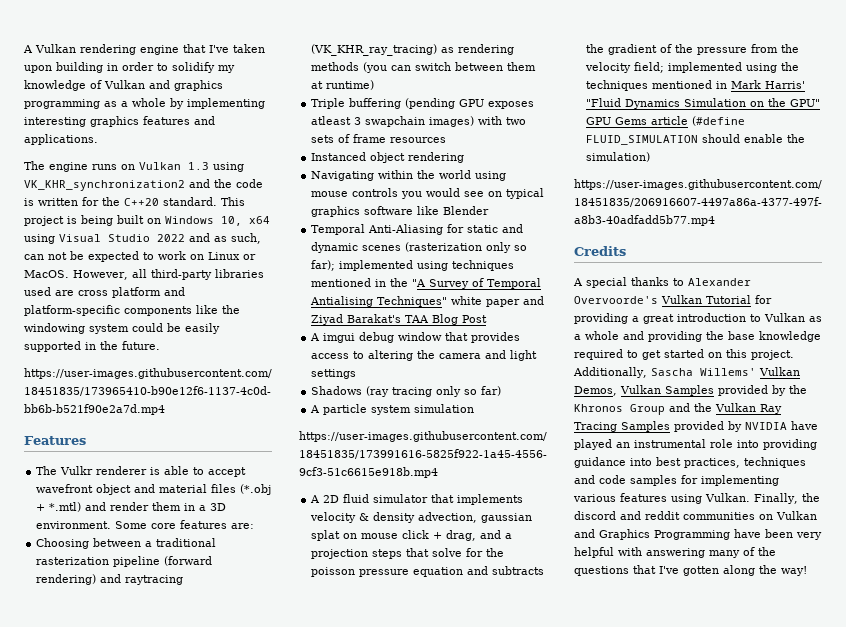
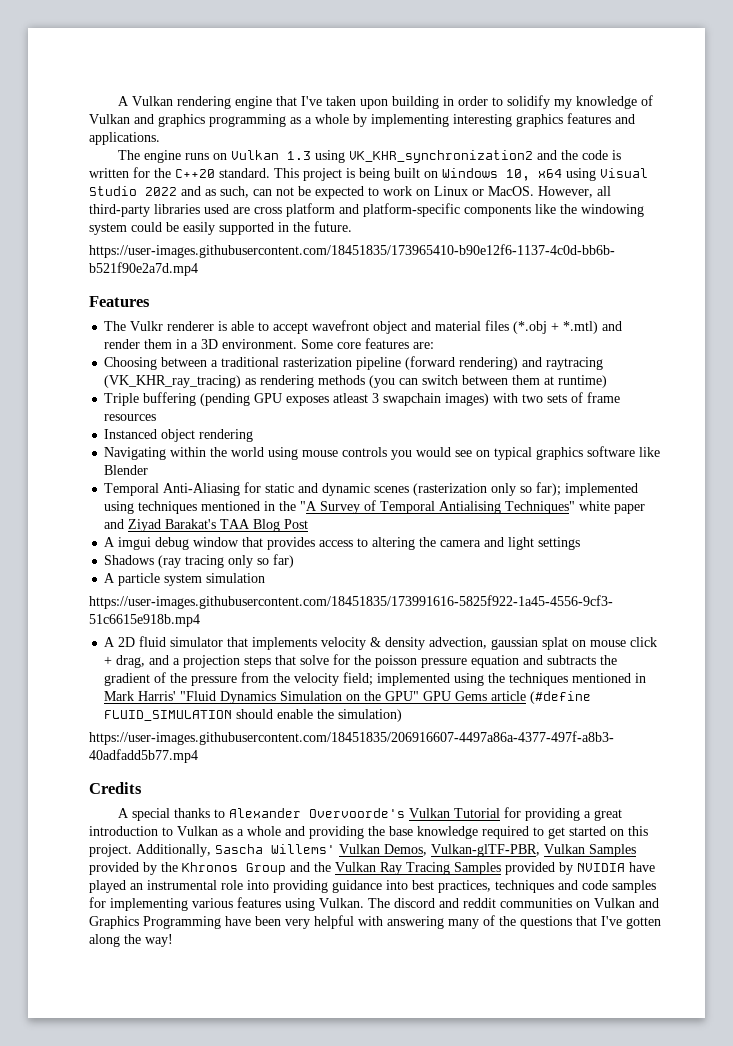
(617, 391) none -> [431,844,540,857] Vulkan-glTF-PBR,
[754,493,820,504] Finally, the -> [368,898,390,908] The

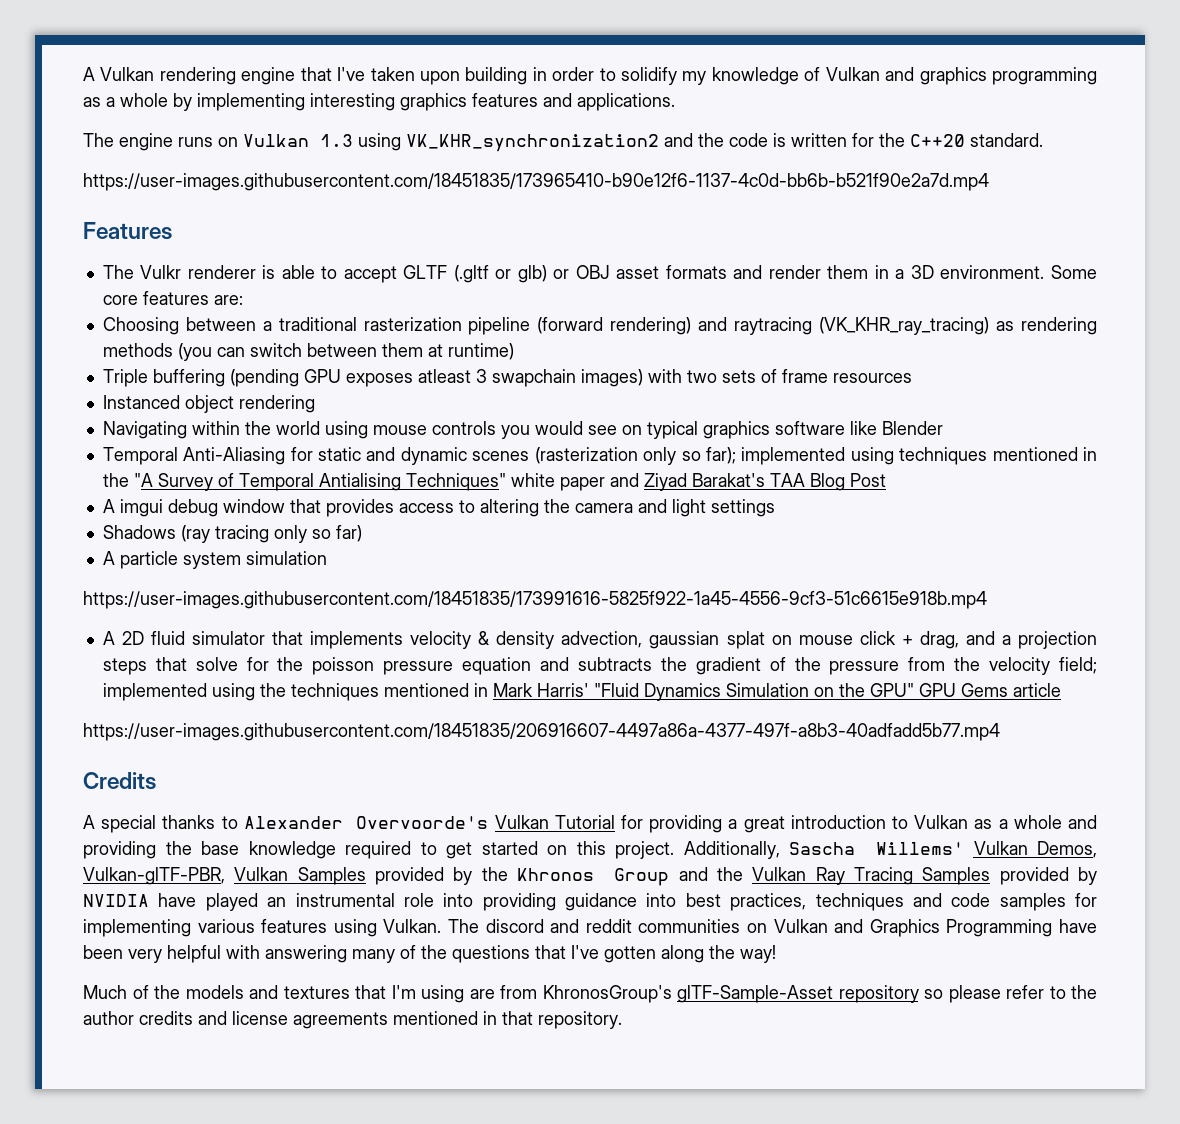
[274,168,648,181] [89,186,611,199] [89,203,644,217] [89,221,352,235] This project is being built on Windows 10, x64 using Visual Studio 2022 and as such, can not be expected to work on Linux or MacOS. However, all third-party libraries used are cross platform and platform-specific components like the windowing system could be easily supported in the future. -> (1043, 140) none
[312,320,599,334] wavefront object and material files (*.obj + *.mtl) -> [403,265,727,283] GLTF (.gltf or glb) or OBJ asset formats
[530,691,592,704] [104,709,403,722] (#define FLUID_SIMULATION should enable the simulation) -> (1061, 690) none
(173, 940) none -> [83,985,1097,1003] [83,1011,622,1029] // Much of the models and textures that I'm using are from KhronosGroup's glTF-Sample-Asset repository so please refer to the author credits and license agreements mentioned in that repository.

